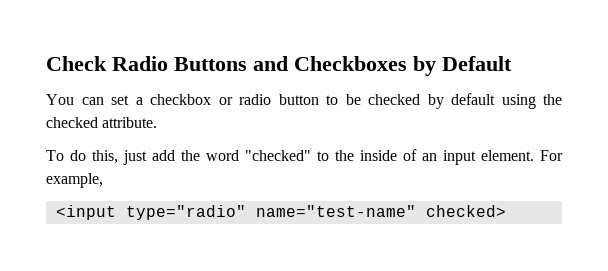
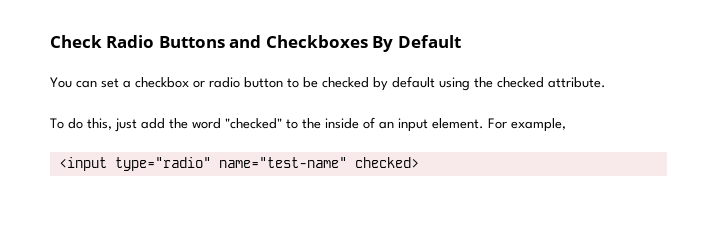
[413,56,436,76] by -> [372,36,394,52] By

